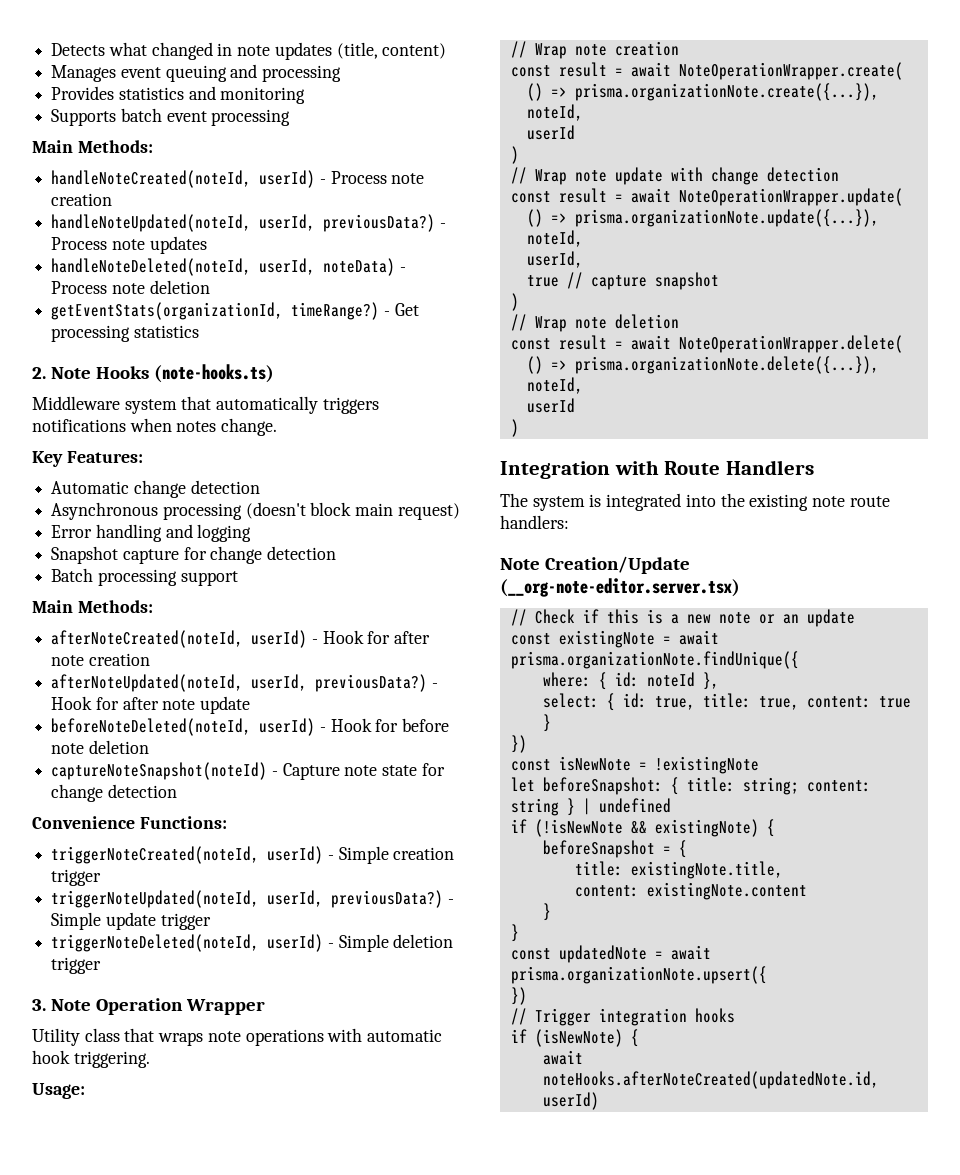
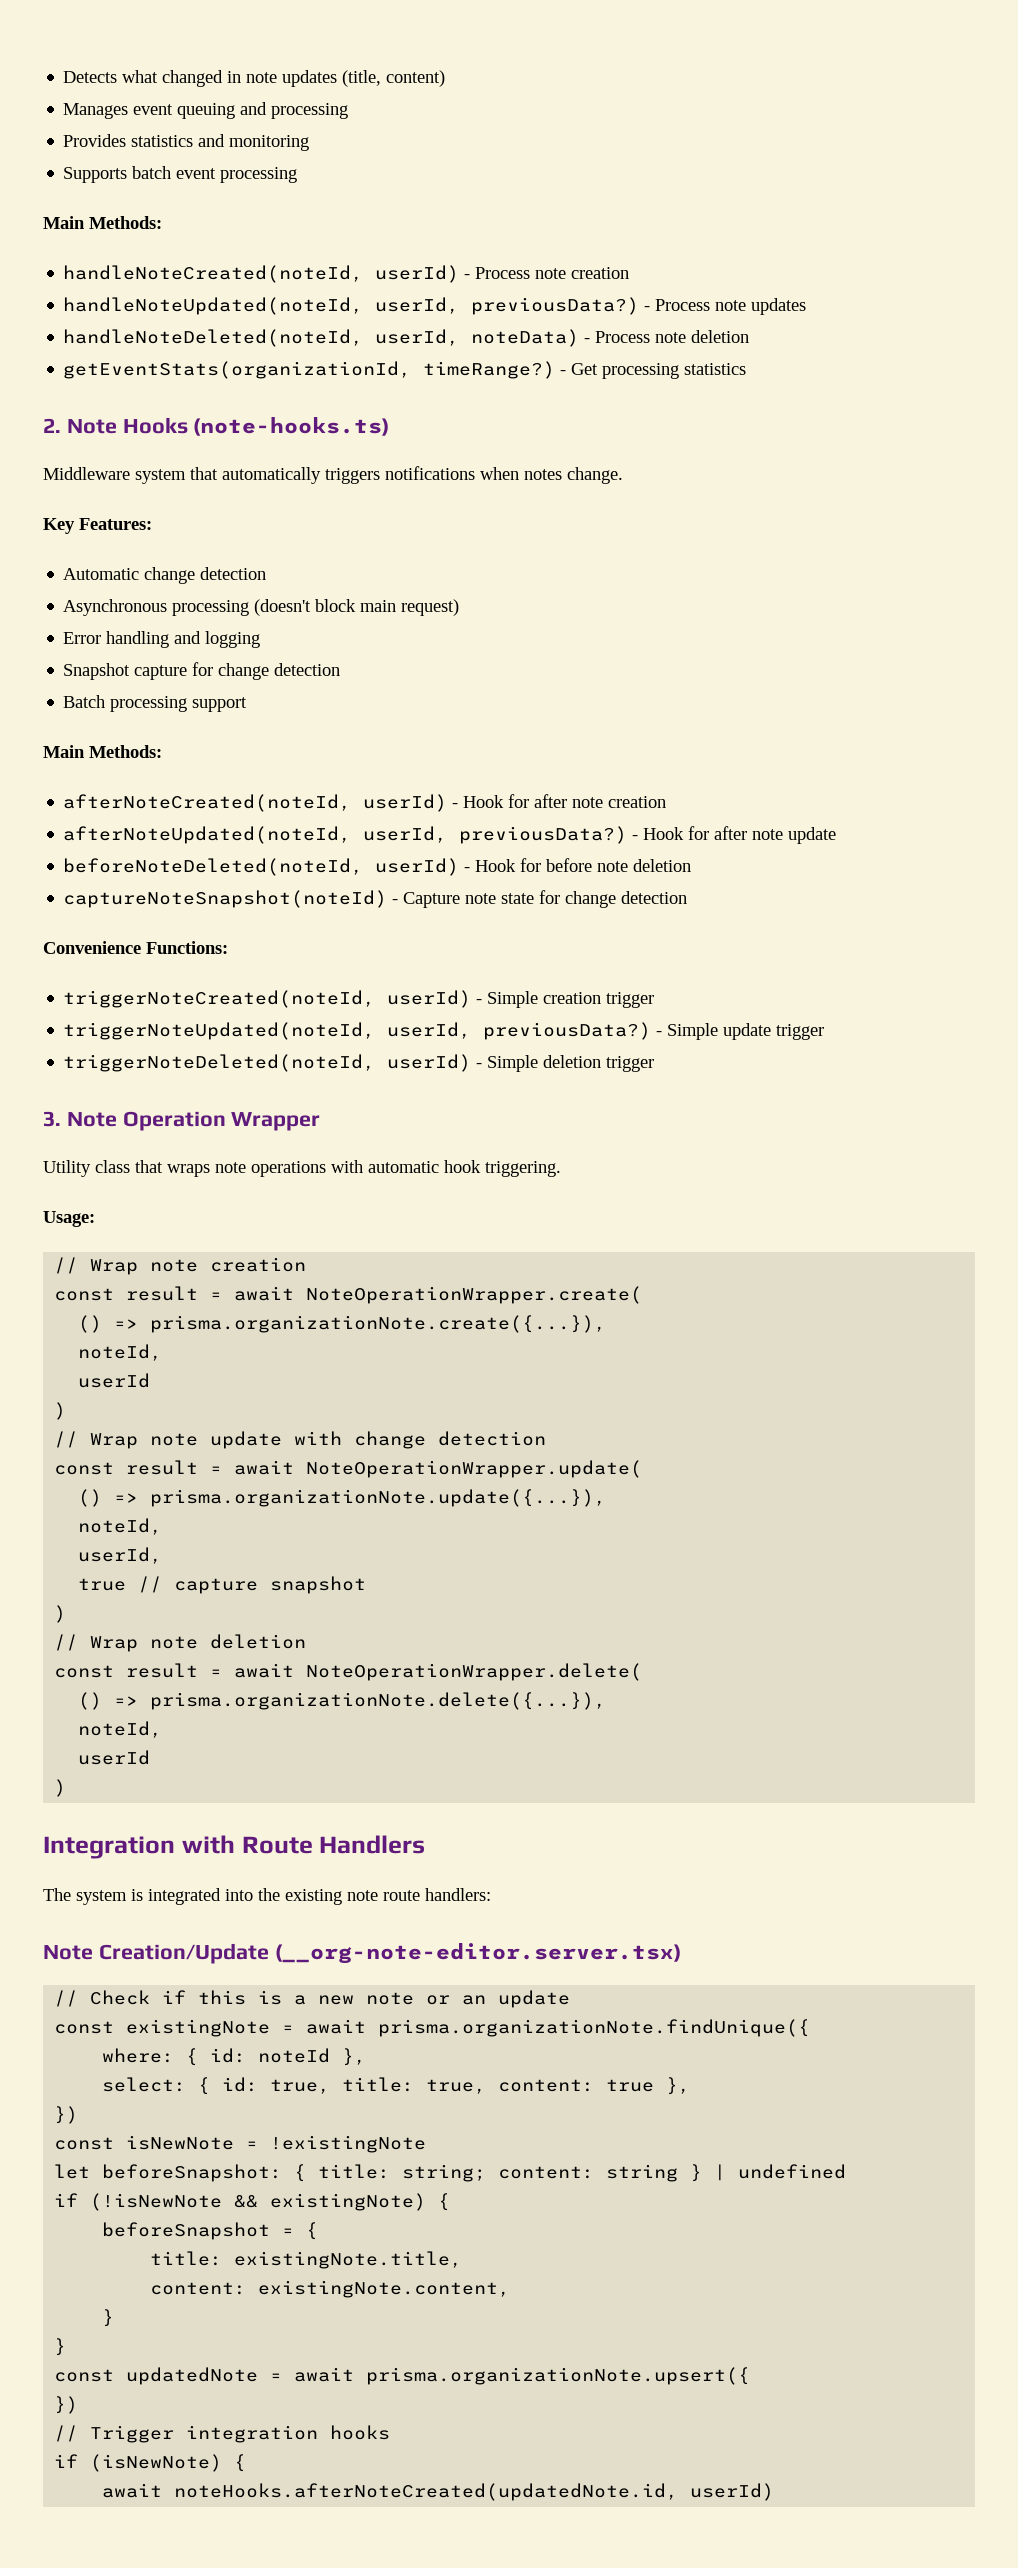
[542,714,551,732] } -> [666,2077,691,2095] },
[646,882,807,900] existingNote.content -> [258,2280,511,2298] existingNote.content,

